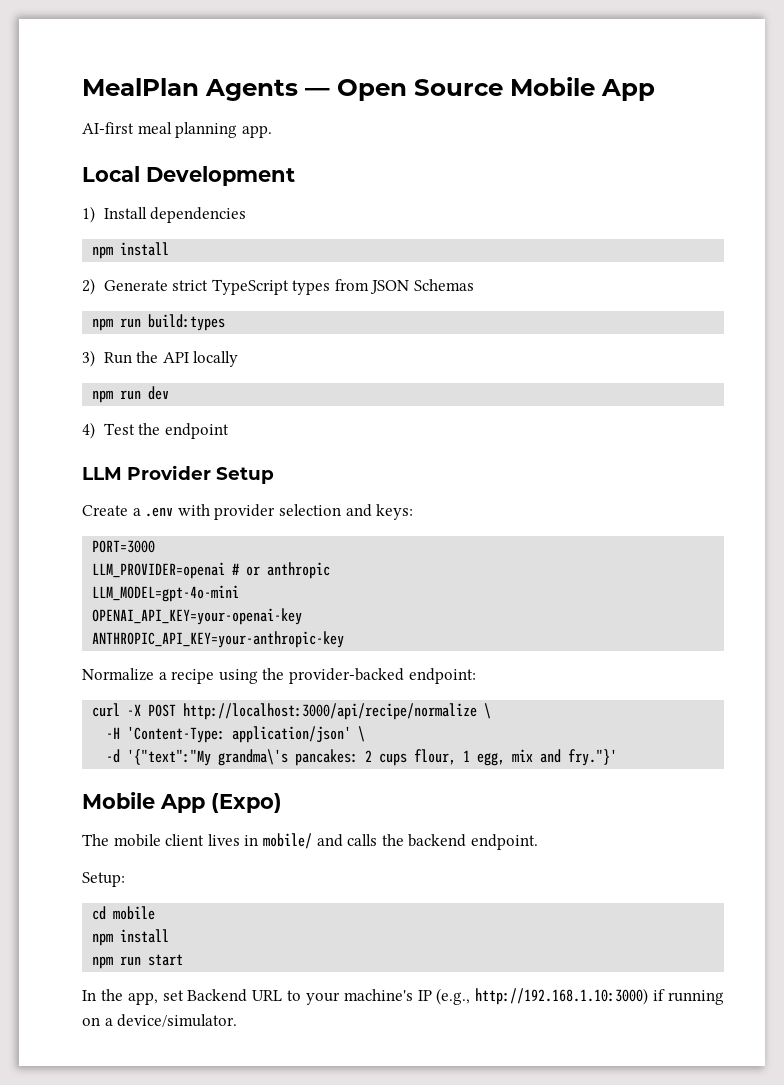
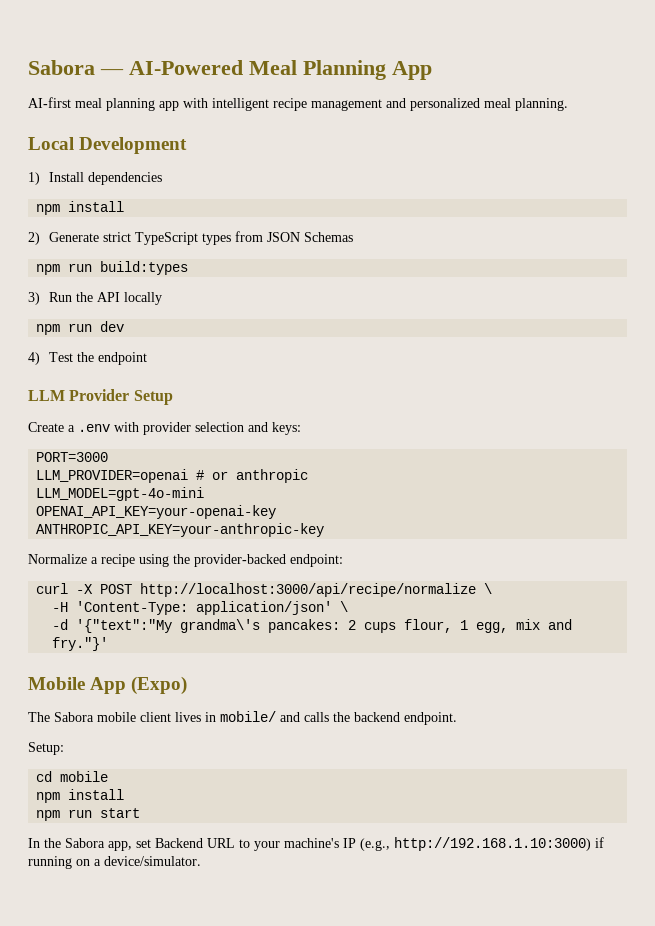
[82,77,655,101] [82,122,272,138] MealPlan Agents — Open Source Mobile App // AI-first meal planning app. -> [28,60,432,80] [28,97,568,111] Sabora — AI-Powered Meal Planning App // AI-first meal planning app with intelligent recipe management and personalized meal planning.
(109, 840) none -> [54,712,94,722] Sabora
(123, 995) none -> [65,838,105,848] Sabora

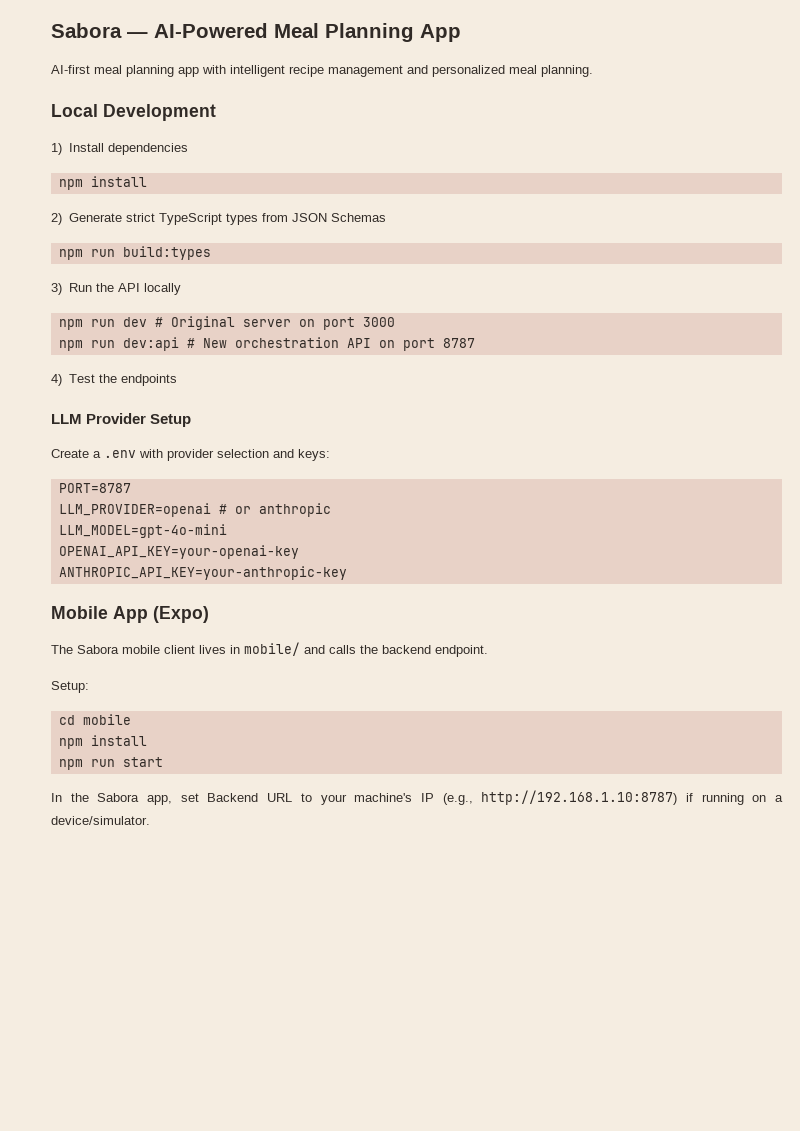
(125, 326) none -> [154,316,395,330] [58,337,475,351] # Original server on port 3000 // npm run dev:api # New orchestration API on port 8787
[98,352,148,365] endpoint -> [120,374,177,386] endpoints
[36,452,109,462] PORT=3000 -> [58,483,131,493] PORT=8787
[28,554,343,567] [36,583,493,597] [52,601,349,615] [52,619,573,633] [52,637,109,651] // Normalize a recipe using the provider-backed endpoint: // curl -X POST http://localhost:3000/api/recipe/normalize \ // -H 'Content-Type: application/json' \ // -d '{"text":"My grandma\'s pancakes: 2 cups flour, 1 egg, mix and fry."}' -> (347, 573) none
[394,837,591,851] http://192.168.1.10:3000) -> [481,790,678,805] http://192.168.1.10:8787)

